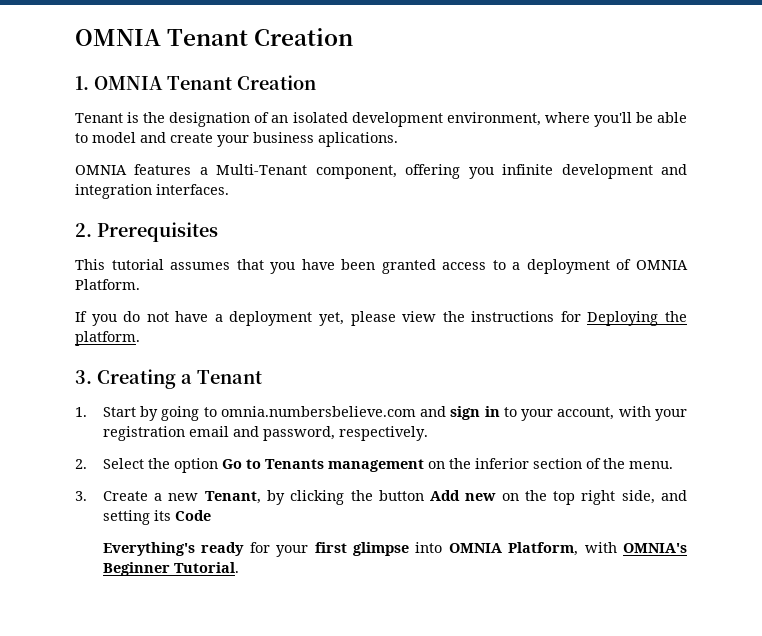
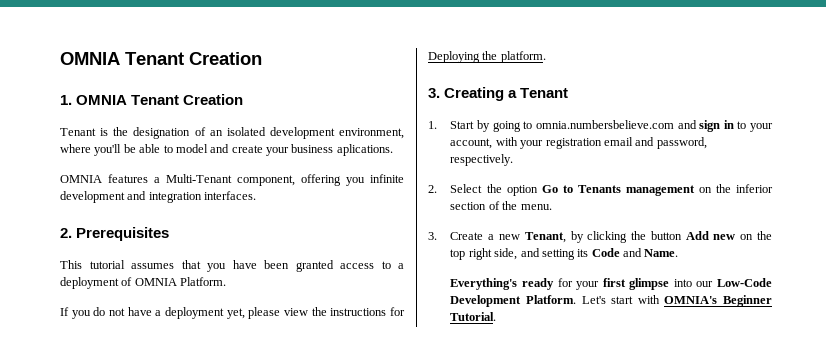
(211, 515) none -> [623,248,679,257] and Name.
[448,542,579,556] OMNIA Platform, -> [696,278,772,287] [450,295,634,307] our Low-Code Development Platform. Let's start

